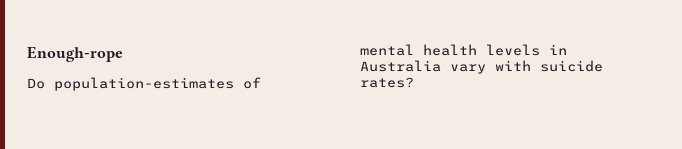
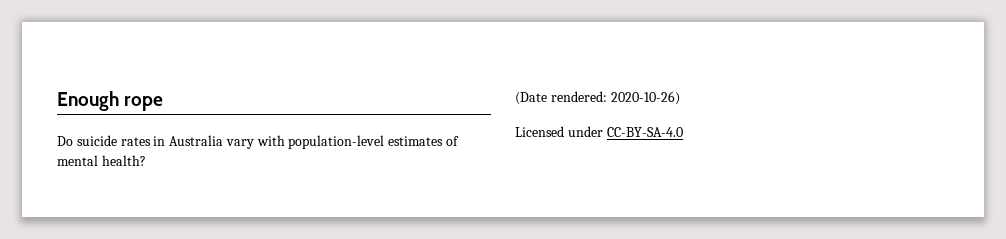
[27,46,123,62] Enough-rope -> [57,91,164,111] Enough rope
[54,77,261,91] [360,44,567,56] [360,60,603,74] [360,77,414,88] population-estimates of mental health levels in Australia vary with suicide rates? -> [76,135,460,149] [57,155,146,166] [515,91,680,105] [515,126,683,137] suicide rates in Australia vary with population-level estimates of mental health? // (Date rendered: 2020-10-26) // Licensed under CC-BY-SA-4.0

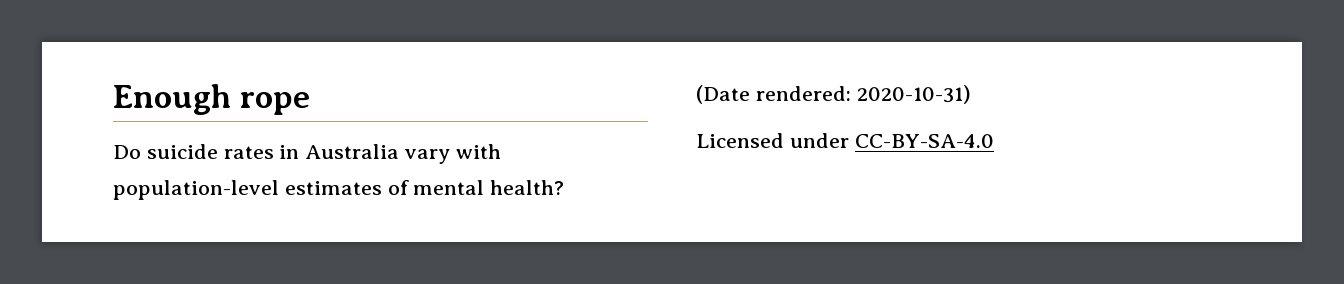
[610,91,680,105] 2020-10-26) -> [856,85,971,104] 2020-10-31)

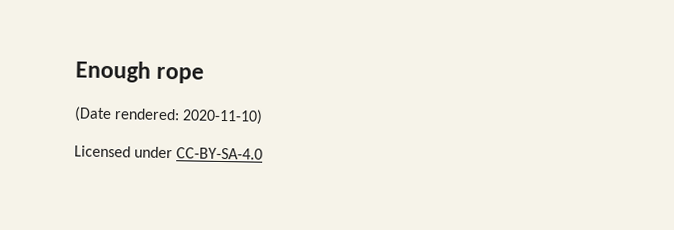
[113,144,501,164] [113,180,565,200] // Do suicide rates in Australia vary with population-level estimates of mental health? -> (205, 75) none
[856,85,971,104] 2020-10-31) -> [182,108,264,125] 2020-11-10)

